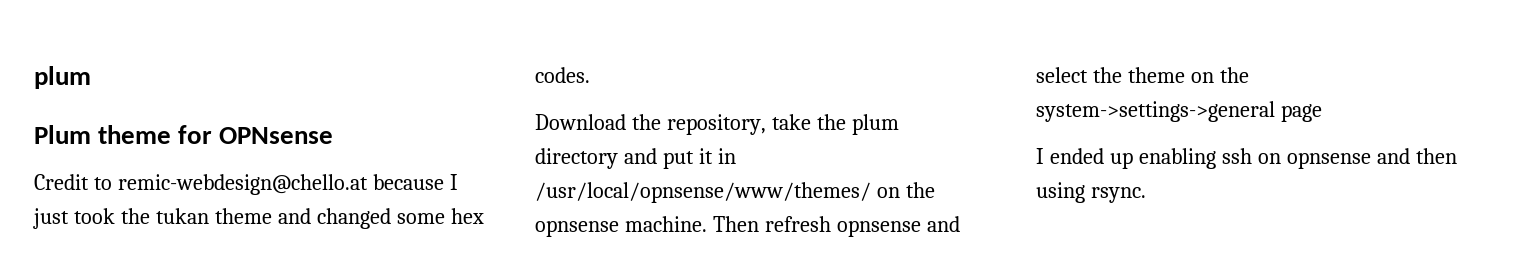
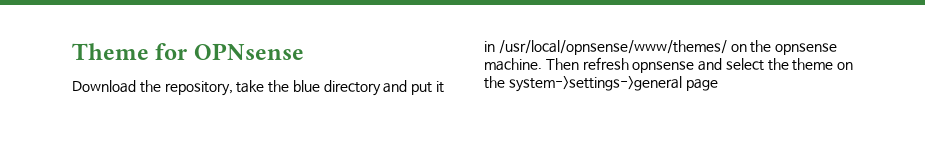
[34,66,91,89] [34,125,172,144] plum // Plum theme -> [72,43,149,60] Theme
[34,174,458,195] [33,208,484,229] [535,67,590,83] // Credit to remic-webdesign@chello.at because I just took the tukan theme and changed some hex codes. -> (304, 51) none
[851,114,899,135] plum -> [292,80,320,92] blue
[1036,148,1457,169] [1036,182,1146,203] // I ended up enabling ssh on opnsense and then using rsync. -> (718, 85) none

